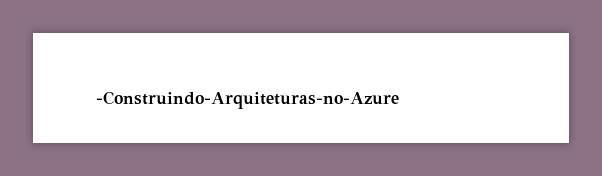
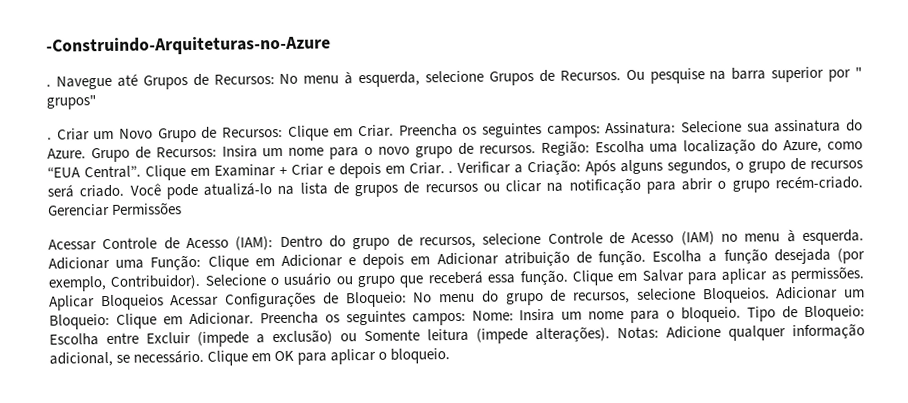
(399, 100) none -> [46,66,862,90] [46,95,96,110] [47,119,863,143] [47,138,864,163] [47,157,864,181] [47,175,864,200] [48,202,183,217] [48,229,865,251] [48,248,865,271] [48,266,865,292] [49,286,866,311] [49,305,866,330] [49,323,865,347] [49,348,451,367] // . Navegue até Grupos de Recursos: No menu à esquerda, selecione Grupos de Recursos. Ou pesquise na barra superior por " grupos" // . Criar um Novo Grupo de Recursos: Clique em Criar. Preencha os seguintes campos: Assinatura: Selecione sua assinatura do Azure. Grupo de Recursos: Insira um nome para o novo grupo de recursos. Região: Escolha uma localização do Azure, como “EUA Central”. Clique em Examinar + Criar e depois em Criar. . Verificar a Criação: Após alguns segundos, o grupo de recursos será criado. Você pode atualizá-lo na lista de grupos de recursos ou clicar na notificação para abrir o grupo recém-criado. Gerenciar Permissões // Acessar Controle de Acesso (IAM): Dentro do grupo de recursos, selecione Controle de Acesso (IAM) no menu à esquerda. Adicionar uma Função: Clique em Adicionar e depois em Adicionar atribuição de função. Escolha a função desejada (por exemplo, Contribuidor). Selecione o usuário ou grupo que receberá essa função. Clique em Salvar para aplicar as permissões. Aplicar Bloqueios Acessar Configurações de Bloqueio: No menu do grupo de recursos, selecione Bloqueios. Adicionar um Bloqueio: Clique em Adicionar. Preencha os seguintes campos: Nome: Insira um nome para o bloqueio. Tipo de Bloqueio: Escolha entre Excluir (impede a exclusão) ou Somente leitura (impede alterações). Notas: Adicione qualquer informação adicional, se necessário. Clique em OK para aplicar o bloqueio.

